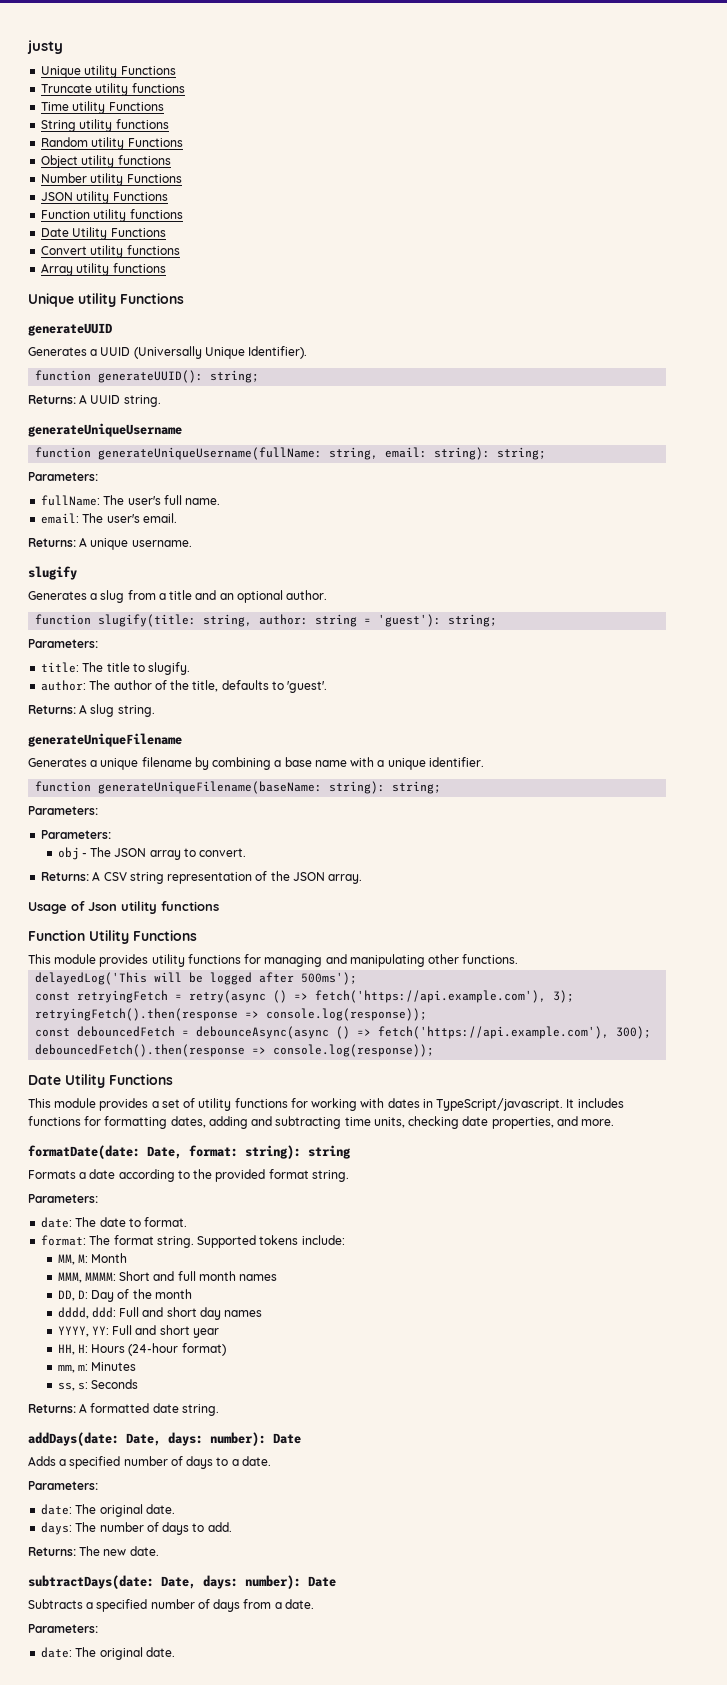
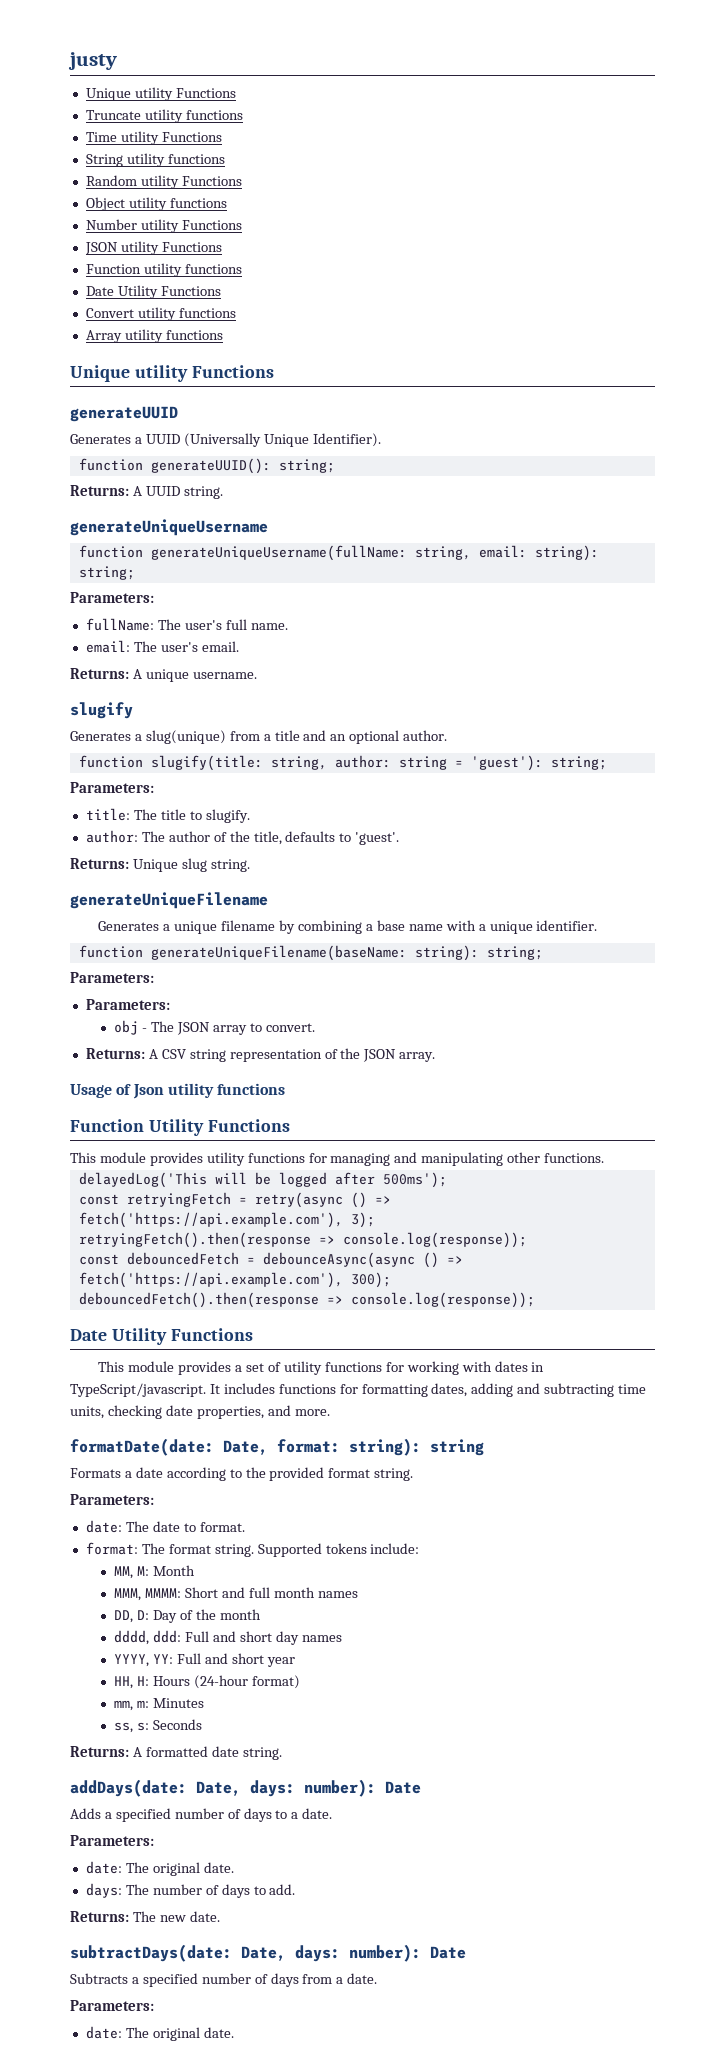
[100,590,125,603] slug -> [145,730,226,744] slug(unique)
[79,704,88,714] A -> [132,859,178,872] Unique

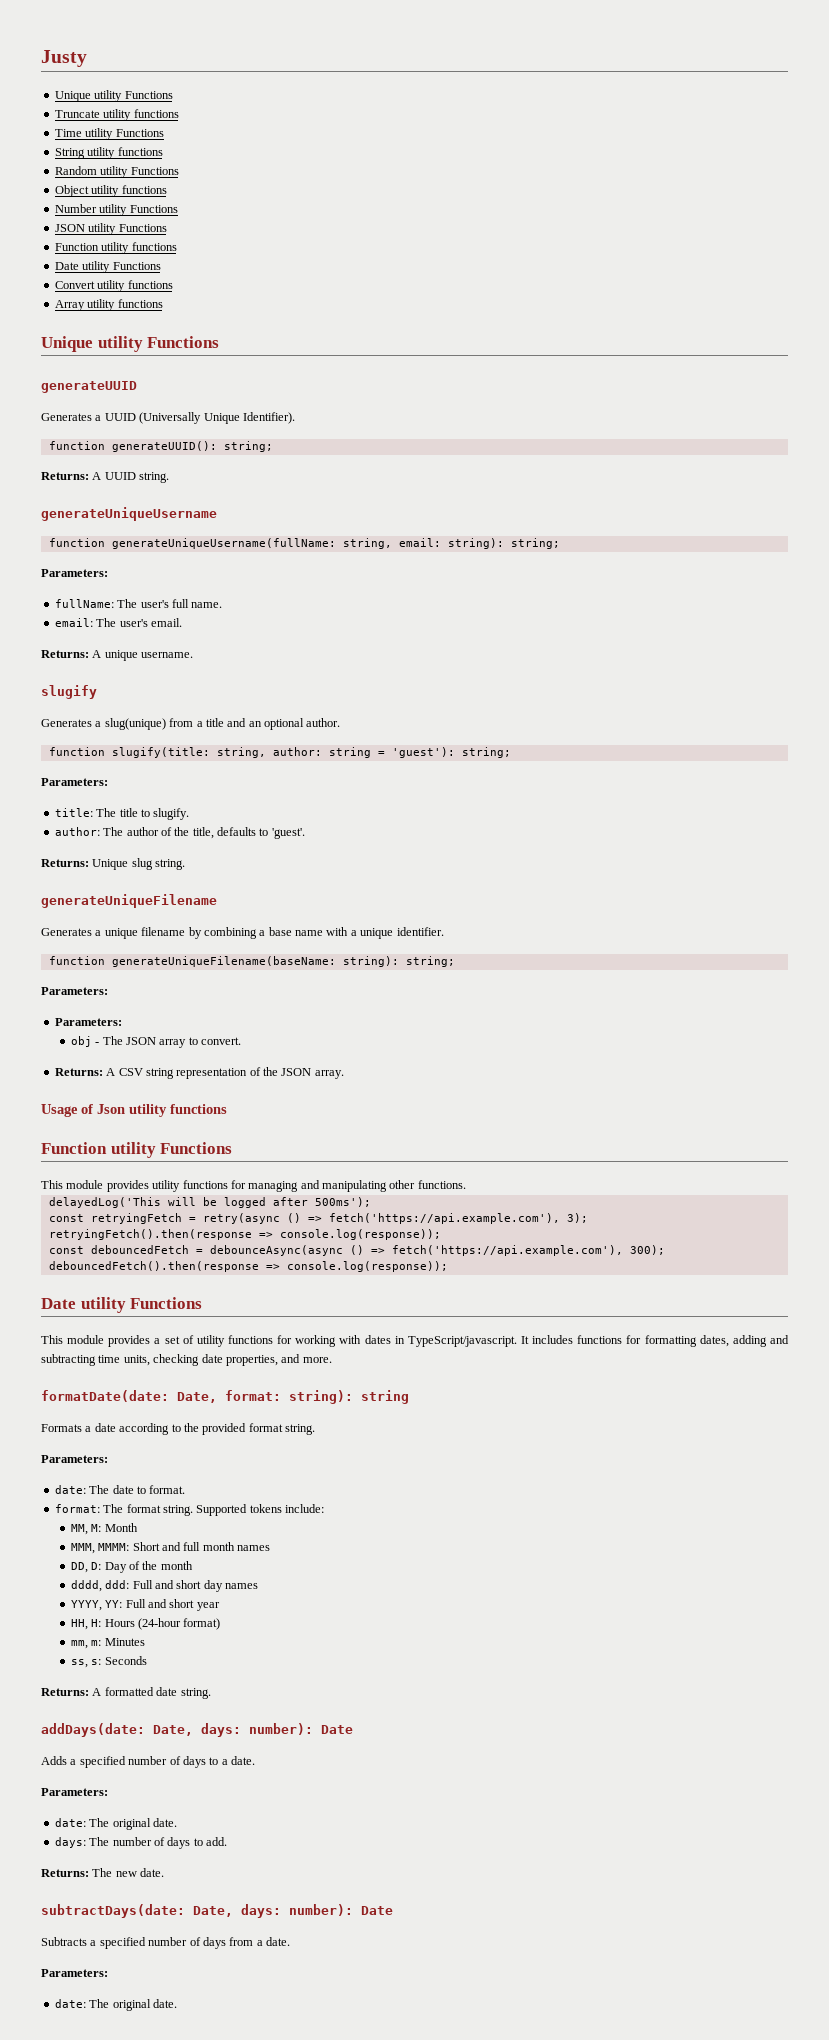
[68,52,117,70] justy -> [41,50,87,67] Justy
[117,285,158,299] Utility -> [82,261,111,273] utility
[148,1119,204,1136] Utility -> [110,1142,156,1158] utility
[111,1328,167,1345] Utility -> [80,1297,126,1313] utility

